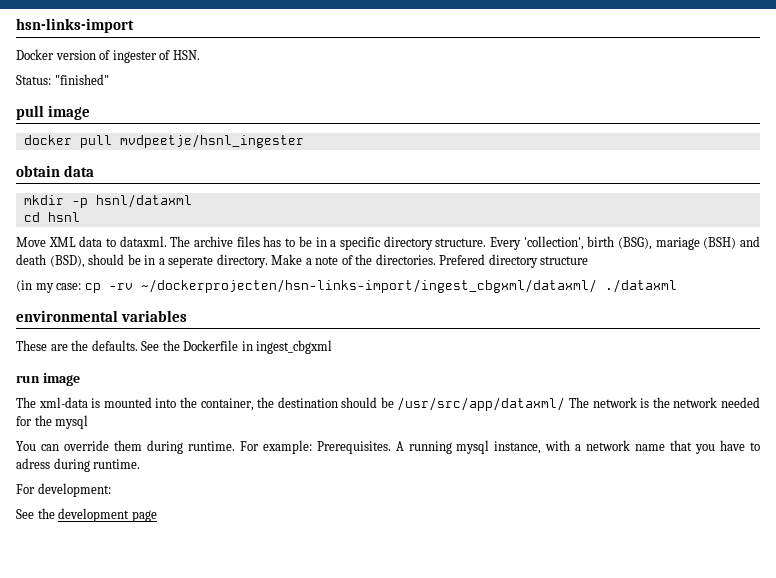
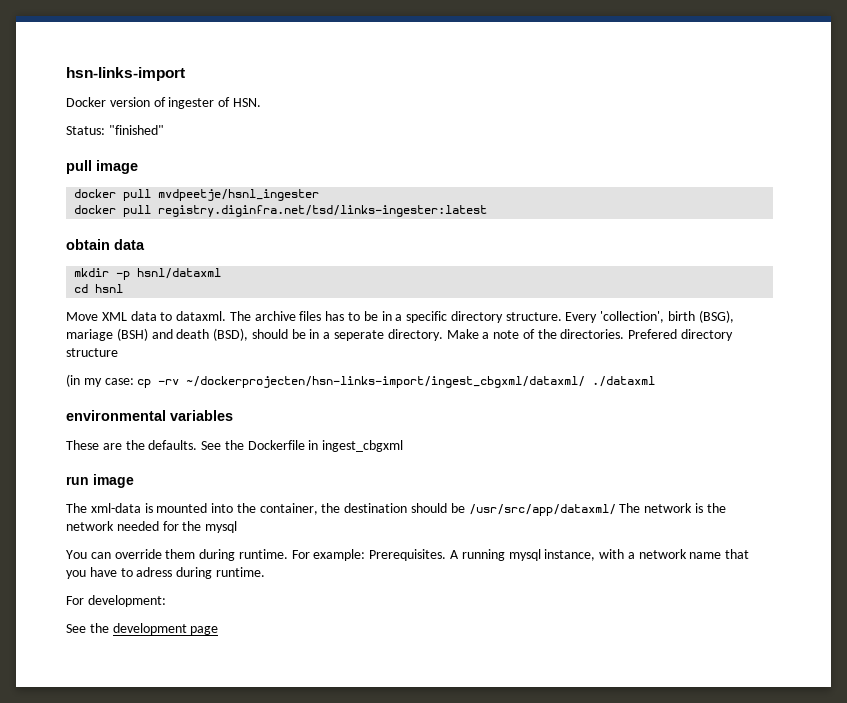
(304, 141) none -> [74,205,488,217] // docker pull registry.diginfra.net/tsd/links-ingester:latest

